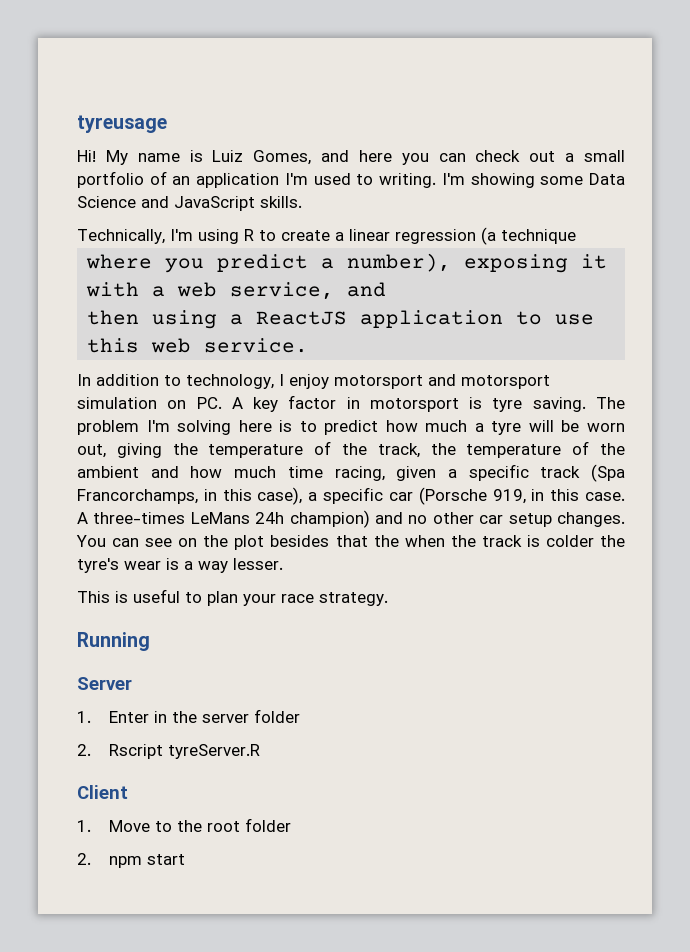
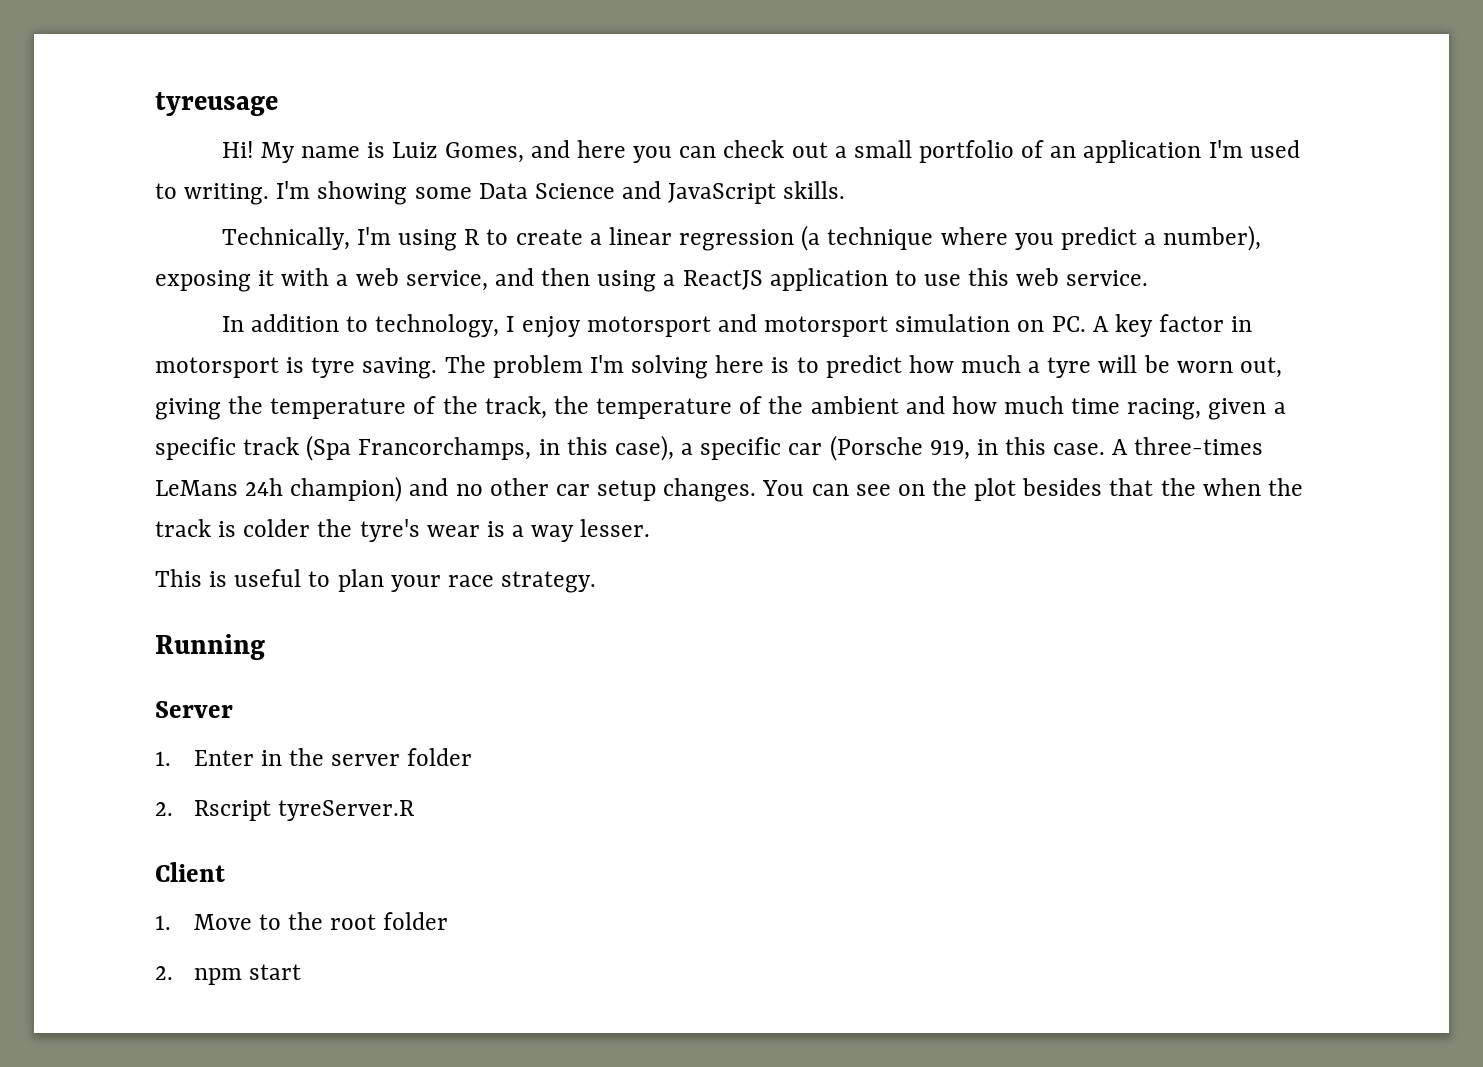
(576, 236) // -> (934, 238) none
(387, 289) // -> (534, 277) none

